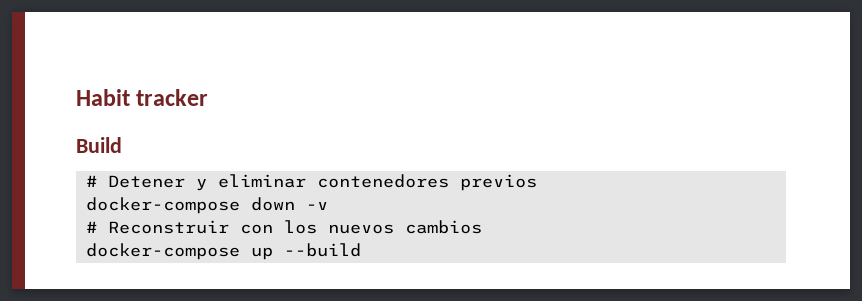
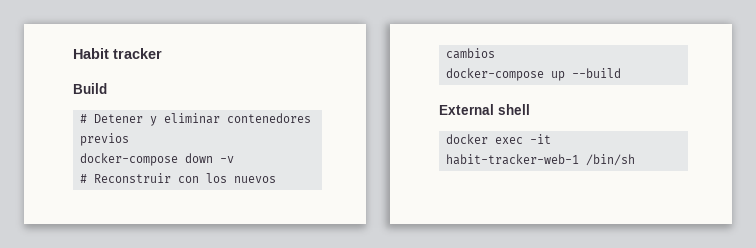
(362, 250) none -> [439,104,530,115] [445,134,551,144] [445,154,635,166] // External shell // docker exec -it habit-tracker-web-1 /bin/sh

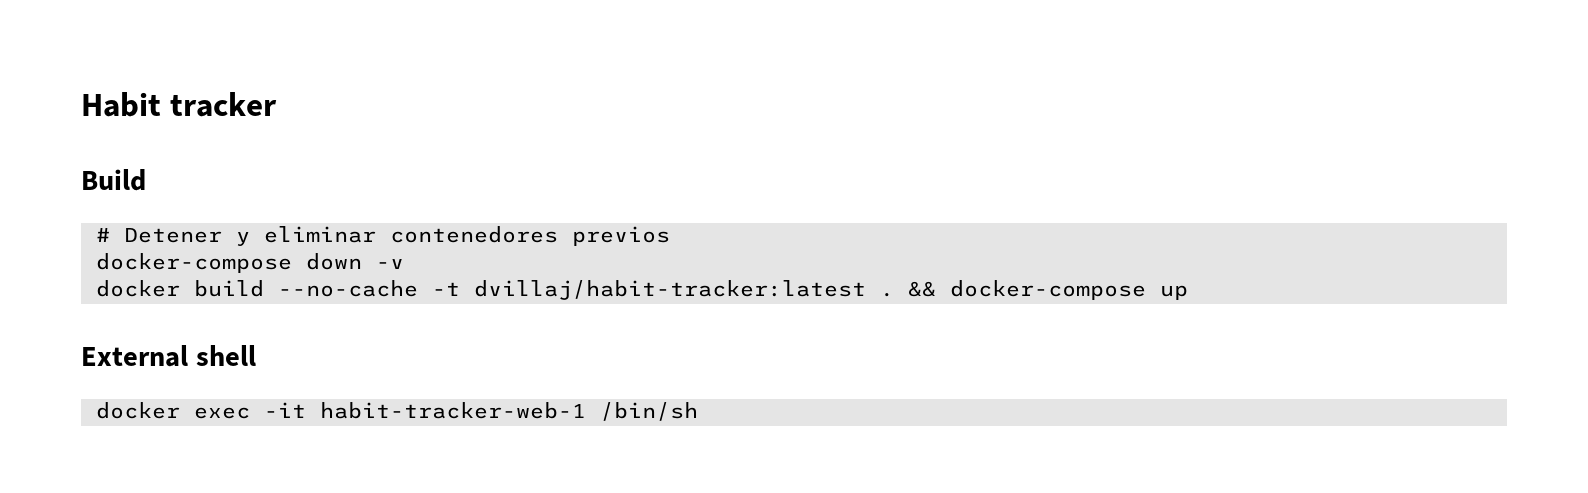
[79,173,276,183] [445,48,495,59] # Reconstruir con los nuevos cambios // -> [95,280,936,300] docker build --no-cache -t dvillaj/habit-tracker:latest . &&
[571,68,621,78] --build -> (1188, 292) none

